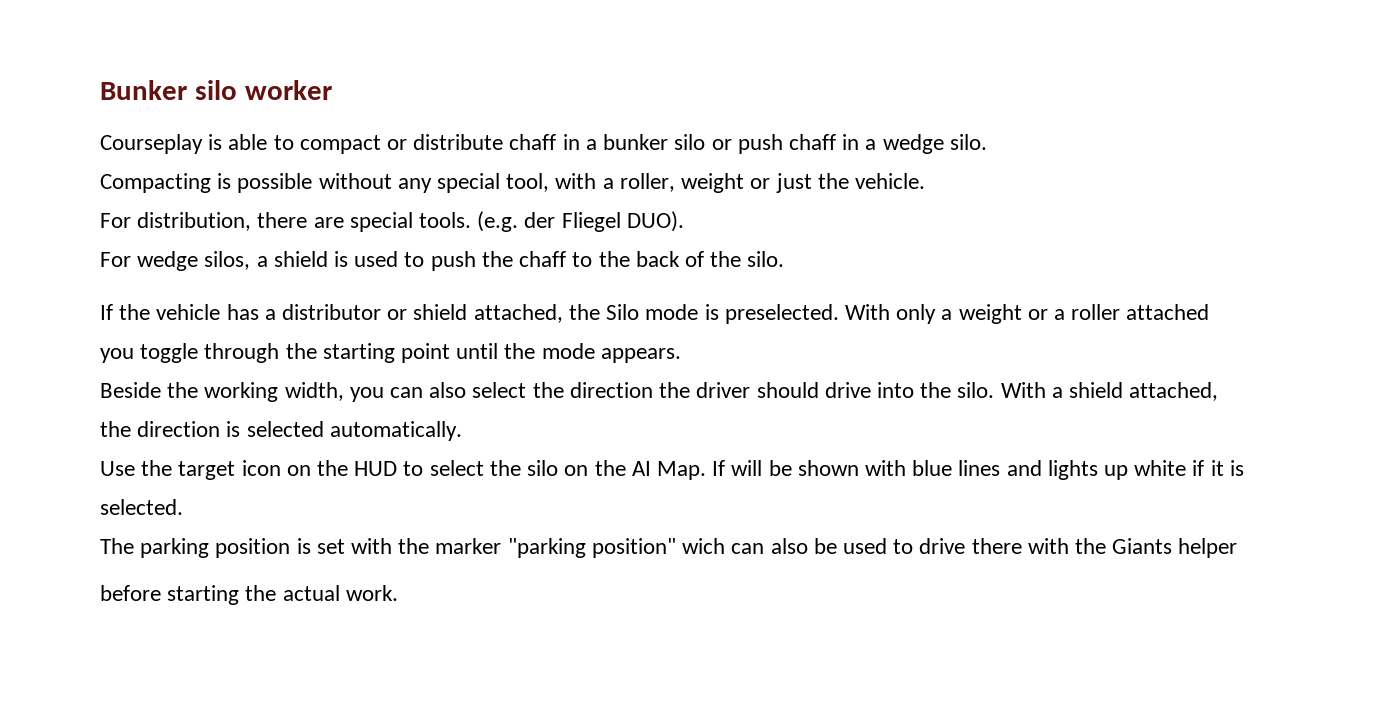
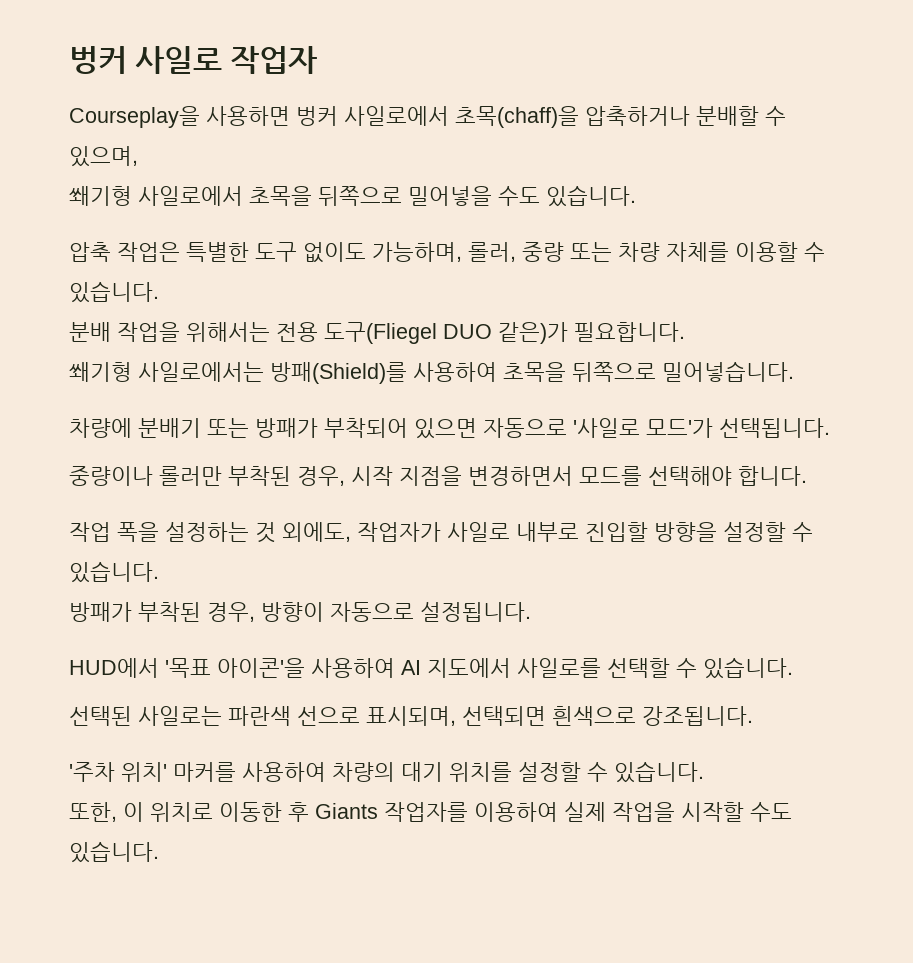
[100,80,332,100] [100,134,987,154] [100,173,925,193] [100,211,684,232] [100,251,785,271] [100,304,1210,324] [100,343,681,363] [100,382,1219,402] [100,421,462,441] [100,460,1244,480] [100,499,183,515] [100,538,1238,558] [100,585,398,605] Bunker silo worker // Courseplay is able to compact or distribute chaff in a bunker silo or push chaff in a wedge silo. // Compacting is possible without any special tool, with a roller, weight or just the vehicle. // For distribution, there are special tools. (e.g. der Fliegel DUO). // For wedge silos, a shield is used to push the chaff to the back of the silo. // If the vehicle has a distributor or shield attached, the Silo mode is preselected. With only a weight or a roller attached // you toggle through the starting point until the mode appears. // Beside the working width, you can also select the direction the driver should drive into the silo. With a shield attached, // the direction is selected automatically. // Use the target icon on the HUD to select the silo on the AI Map. If will be shown with blue lines and lights up white if it is selected. // The parking position is set with the marker "parking position" wich can also be used to drive there with the Giants helper // before starting the actual work. -> [69,46,318,74] [69,106,786,128] [69,146,138,167] [69,185,636,207] [69,242,825,263] [69,281,159,303] [69,322,685,344] [69,361,794,384] [69,418,830,439] [69,466,807,486] [69,522,813,543] [69,561,159,583] [69,602,531,622] [69,657,793,679] [69,706,753,726] [69,761,704,783] [69,802,792,822] [69,841,159,863] 벙커 사일로 작업자 // Courseplay을 사용하면 벙커 사일로에서 초목(chaff)을 압축하거나 분배할 수 있으며, // 쐐기형 사일로에서 초목을 뒤쪽으로 밀어넣을 수도 있습니다. // 압축 작업은 특별한 도구 없이도 가능하며, 롤러, 중량 또는 차량 자체를 이용할 수 있습니다. // 분배 작업을 위해서는 전용 도구(Fliegel DUO 같은)가 필요합니다. // 쐐기형 사일로에서는 방패(Shield)를 사용하여 초목을 뒤쪽으로 밀어넣습니다. // 차량에 분배기 또는 방패가 부착되어 있으면 자동으로 '사일로 모드'가 선택됩니다. // 중량이나 롤러만 부착된 경우, 시작 지점을 변경하면서 모드를 선택해야 합니다. // 작업 폭을 설정하는 것 외에도, 작업자가 사일로 내부로 진입할 방향을 설정할 수 있습니다. // 방패가 부착된 경우, 방향이 자동으로 설정됩니다. // HUD에서 '목표 아이콘'을 사용하여 AI 지도에서 사일로를 선택할 수 있습니다. // 선택된 사일로는 파란색 선으로 표시되며, 선택되면 흰색으로 강조됩니다. // '주차 위치' 마커를 사용하여 차량의 대기 위치를 설정할 수 있습니다. // 또한, 이 위치로 이동한 후 Giants 작업자를 이용하여 실제 작업을 시작할 수도 있습니다.

